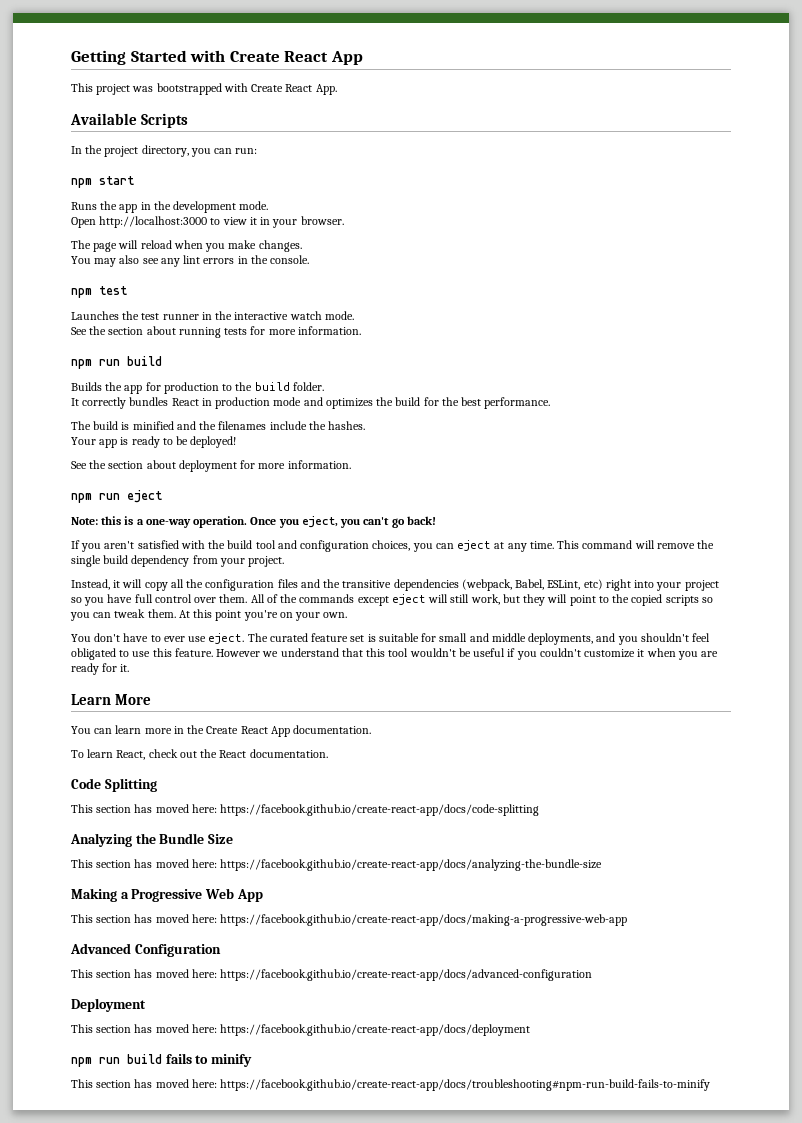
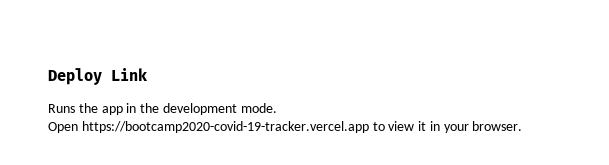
[71,50,363,65] [71,83,337,95] [70,113,189,128] [71,145,258,157] [71,176,134,188] Getting Started with Create React App // This project was bootstrapped with Create React App. // Available Scripts // In the project directory, you can run: // npm start -> [48,68,148,85] Deploy Link
[99,216,208,228] http://localhost:3000 -> [81,121,369,133] https://bootcamp2020-covid-19-tracker.vercel.app
[71,240,302,252] [71,255,310,267] [71,286,127,298] [71,311,354,320] [71,326,361,338] [71,356,162,369] [71,382,324,394] [71,397,551,409] [71,421,366,430] [71,436,237,448] [71,460,351,472] [71,490,162,503] [71,516,436,528] [71,540,715,552] [71,555,285,567] [71,579,719,591] [71,594,713,606] [70,609,348,621] [71,633,711,645] [71,648,719,660] [71,663,130,675] [71,694,152,705] [71,725,372,737] [71,749,328,760] [71,778,157,792] [71,804,540,816] [70,833,233,847] [71,859,603,871] [71,888,263,902] [71,914,628,926] [70,943,221,957] [71,969,593,981] [71,998,146,1012] [71,1024,531,1036] [71,1053,252,1067] [71,1079,711,1091] // The page will reload when you make changes. // You may also see any lint errors in the console. // npm test // Launches the test runner in the interactive watch mode. // See the section about running tests for more information. // npm run build // Builds the app for production to the build folder. // It correctly bundles React in production mode and optimizes the build for the best performance. // The build is minified and the filenames include the hashes. // Your app is ready to be deployed! // See the section about deployment for more information. // npm run eject // Note: this is a one-way operation. Once you eject, you can't go back! // If you aren't satisfied with the build tool and configuration choices, you can eject at any time. This command will remove the single build dependency from your project. // Instead, it will copy all the configuration files and the transitive dependencies (webpack, Babel, ESLint, etc) right into your project so you have full control over them. All of the commands except eject will still work, but they will point to the copied scripts so you can tweak them. At this point you're on your own. // You don't have to ever use eject. The curated feature set is suitable for small and middle deployments, and you shouldn't feel obligated to use this feature. However we understand that this tool wouldn't be useful if you couldn't customize it when you are ready for it. // Learn More // You can learn more in the Create React App documentation. // To learn React, check out the React documentation. // Code Splitting // This section has moved here: https://facebook.github.io/create-react-app/docs/code-splitting // Analyzing the Bundle Size // This section has moved here: https://facebook.github.io/create-react-app/docs/analyzing-the-bundle-size // Making a Progressive Web App // This section has moved here: https://facebook.github.io/create-react-app/docs/making-a-progressive-web-app // Advanced Configuration // This section has moved here: https://facebook.github.io/create-react-app/docs/advanced-configuration // Deployment // This section has moved here: https://facebook.github.io/create-react-app/docs/deployment // npm run build fails to minify // This section has moved here: https://facebook.github.io/create-react-app/docs/troubleshooting#npm-run-build-fails-to-minify -> (523, 126) none

